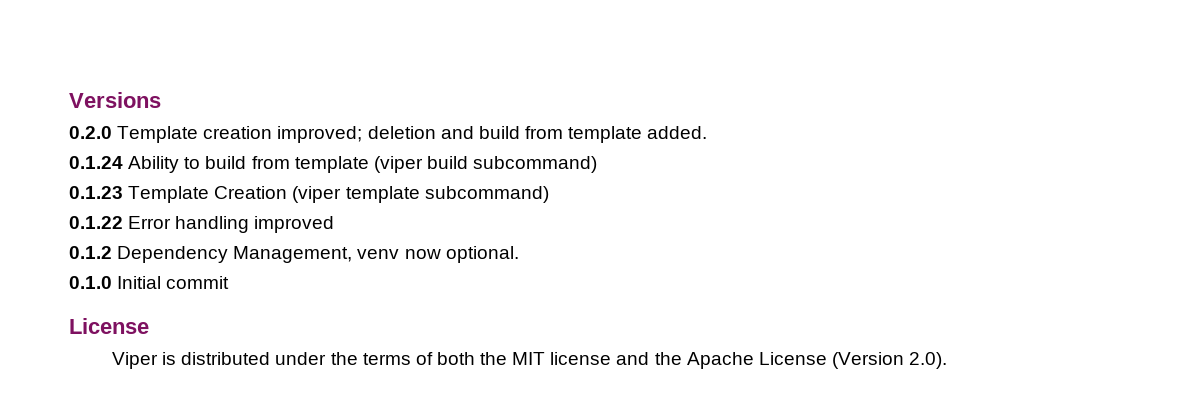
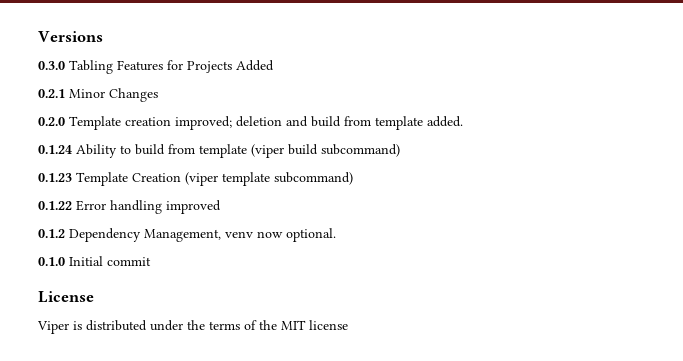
(161, 100) none -> [38,60,274,74] [38,88,158,102] // 0.3.0 Tabling Features for Projects Added // 0.2.1 Minor Changes
[436,352,475,365] both -> (257, 325) none
[616,352,948,369] and the Apache License (Version 2.0). -> (348, 325) none

